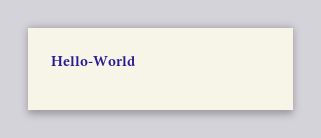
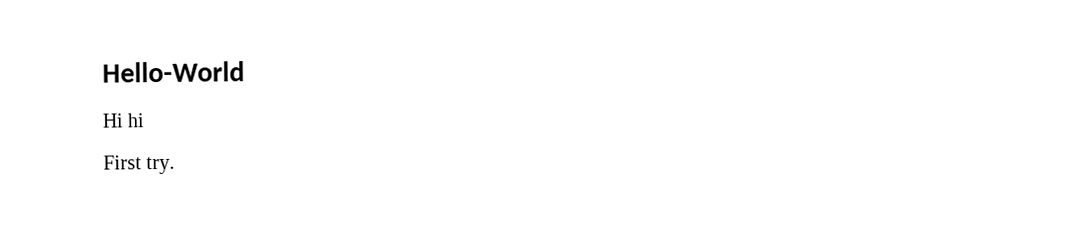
(135, 61) none -> [102,113,145,128] [103,155,176,175] // Hi hi // First try.

